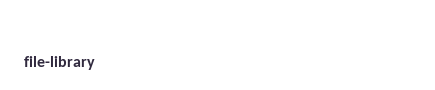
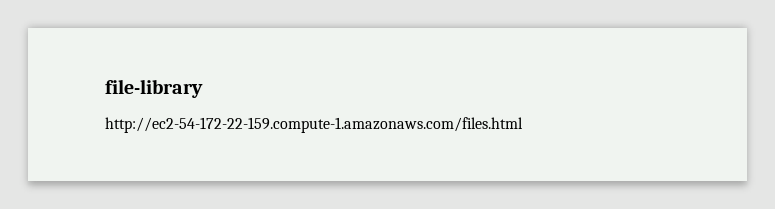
(95, 63) none -> [105,117,523,133] // http://ec2-54-172-22-159.compute-1.amazonaws.com/files.html

